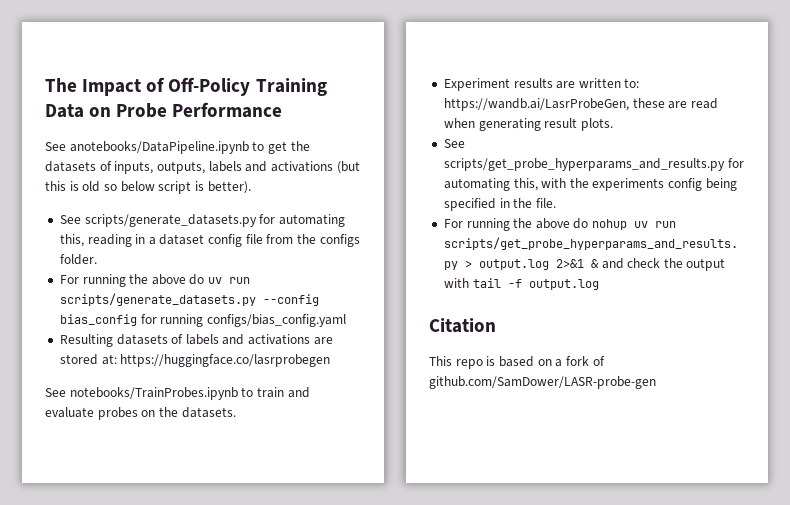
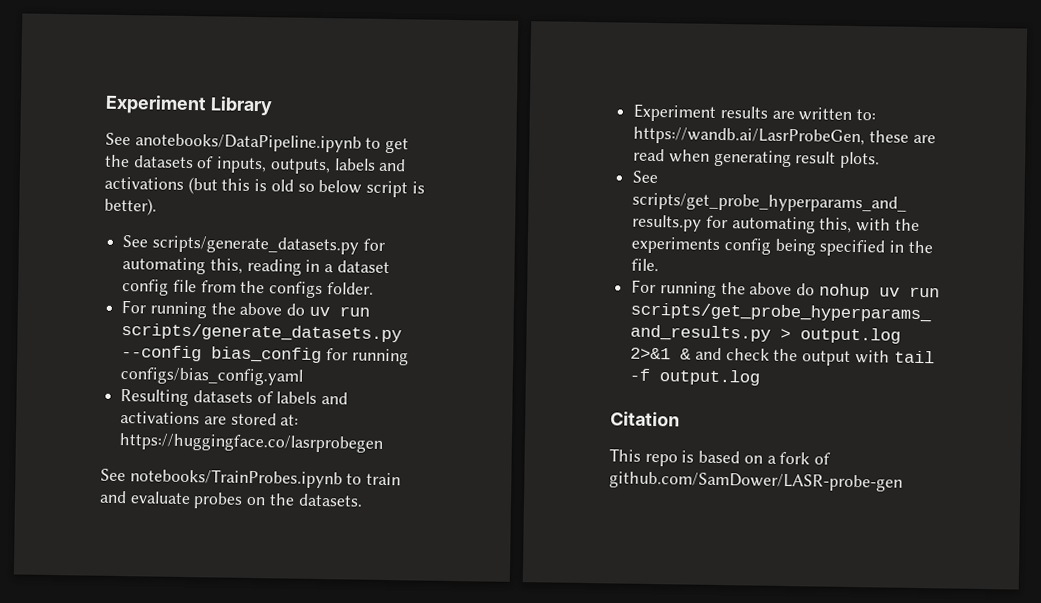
[45,77,327,96] [45,102,283,118] The Impact of Off-Policy Training Data on Probe Performance -> [105,94,273,116] Experiment Library

